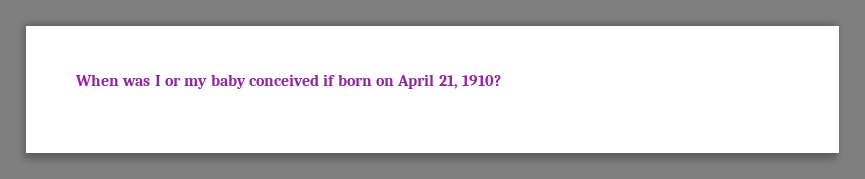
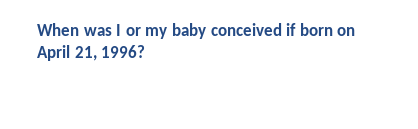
[461,75,501,86] 1910? -> [101,45,146,58] 1996?

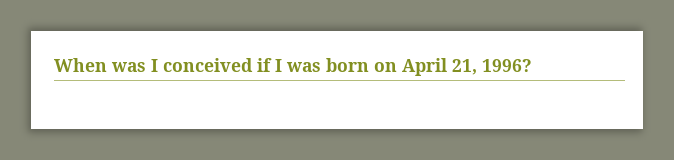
[125,23,297,39] or my baby conceived if -> [163,58,321,72] conceived if I was

